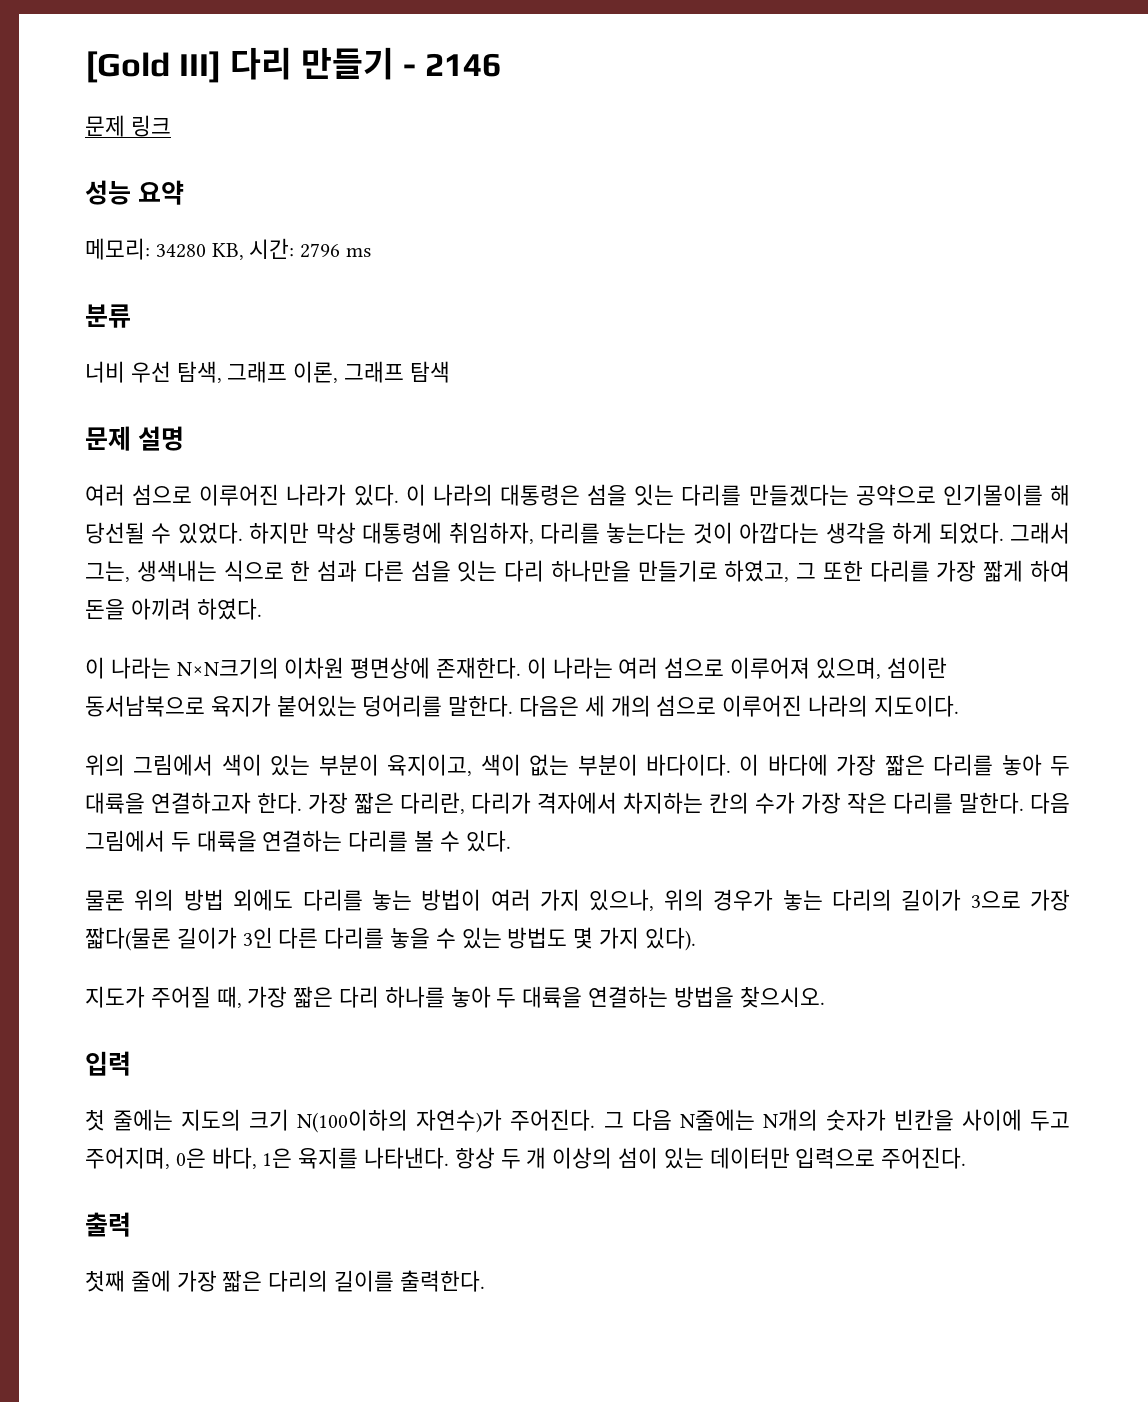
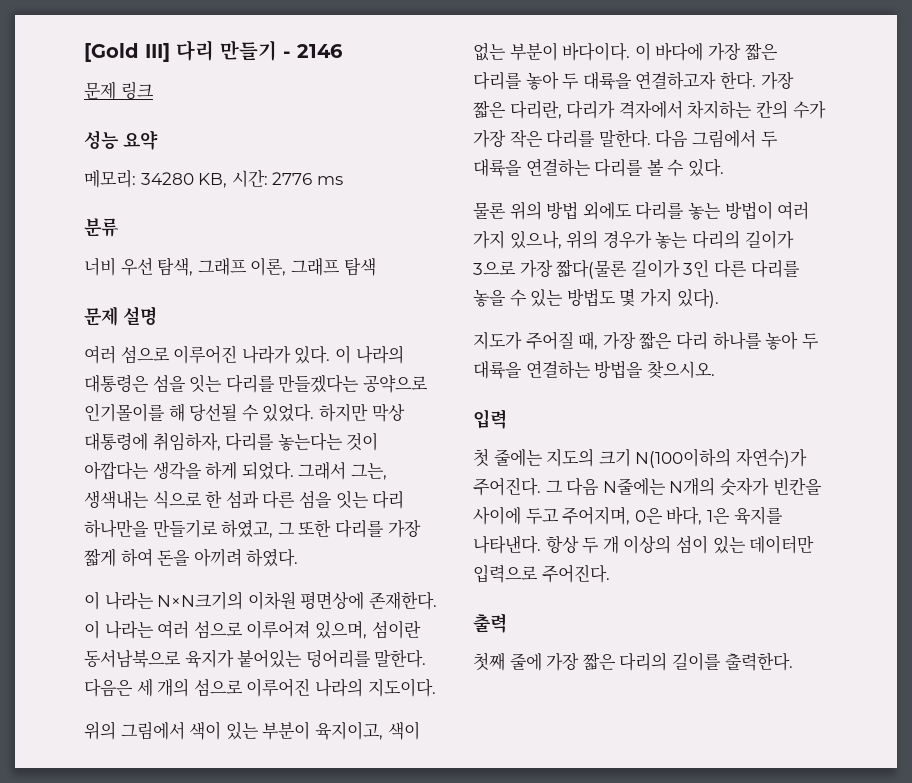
[300,243,341,258] 2796 -> [272,172,313,185] 2776

